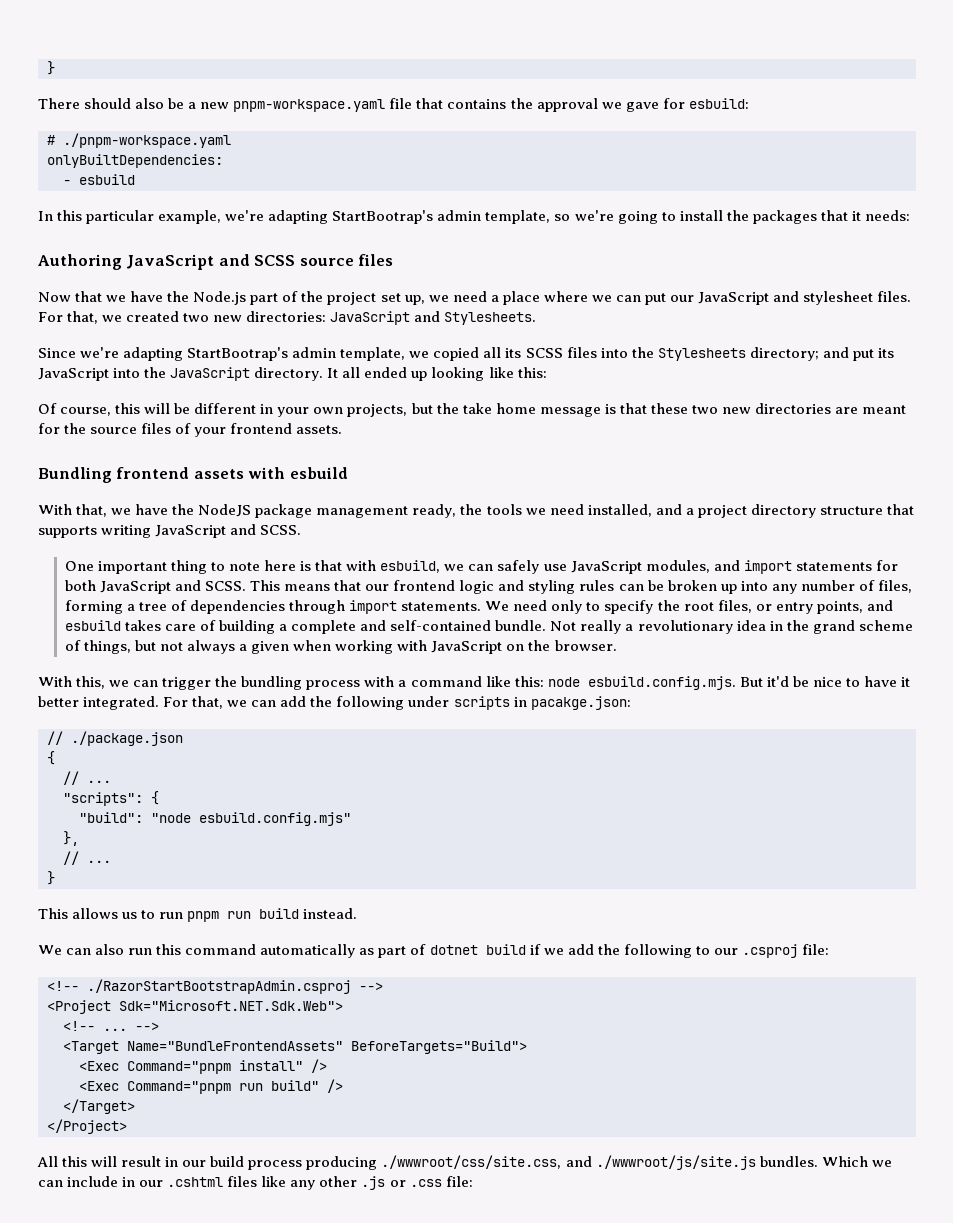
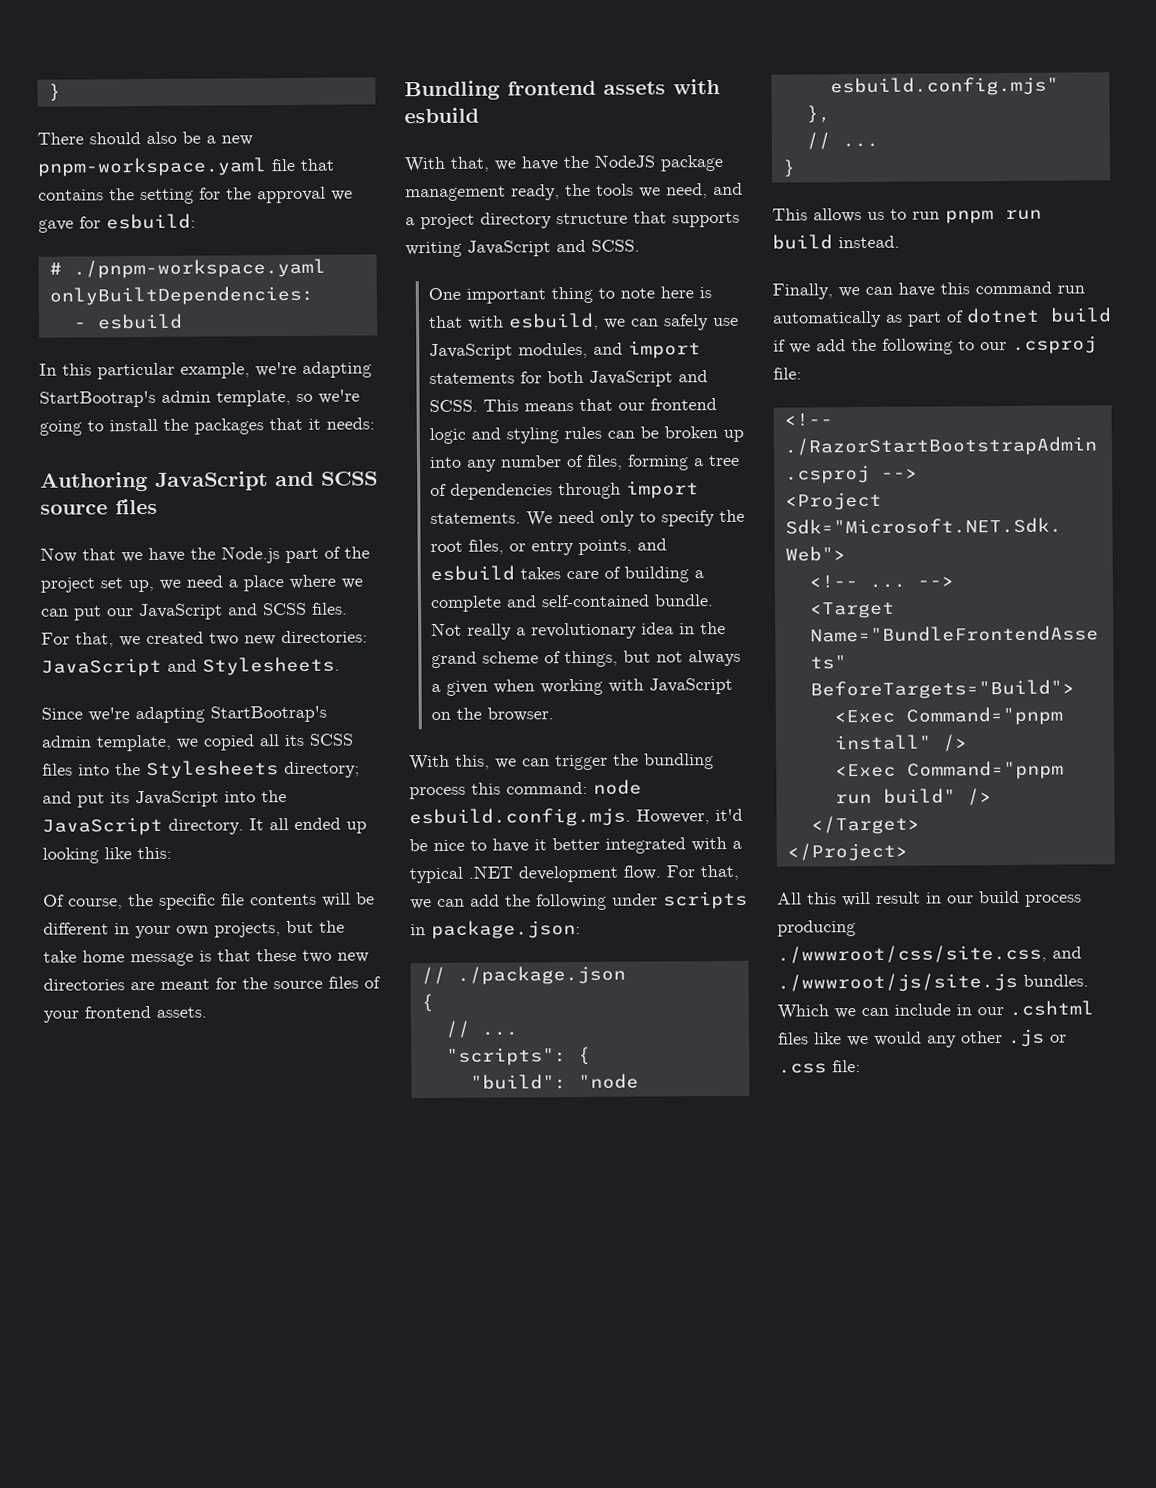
(533, 103) none -> [140,187,252,205] setting for the
[803,291,874,305] stylesheet -> [263,602,307,616] SCSS
[115,403,141,414] this -> [128,893,317,910] the specific file contents
[549,504,652,517] need installed, -> [666,183,708,199] need,
[364,676,544,687] with a command like this: -> [471,781,588,795] this command:
[739,677,763,687] But -> [636,809,710,825] However,
[83,696,160,710] integrated. -> [605,836,742,854] [409,865,661,884] integrated with a typical .NET development flow.
[530,696,631,710] pacakge.json: -> [431,919,581,940] package.json:
[38,944,153,955] We can also run -> [772,282,935,300] Finally, we can have
(257, 949) none -> [1057,285,1085,294] run
(287, 1181) none -> [847,1031,922,1047] we would

